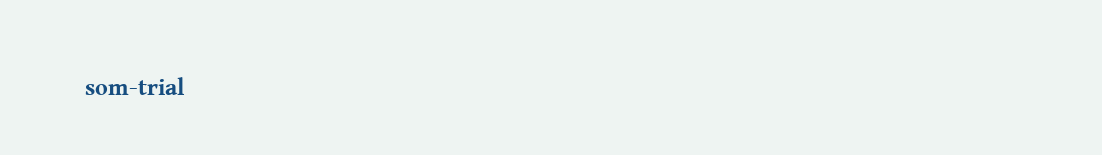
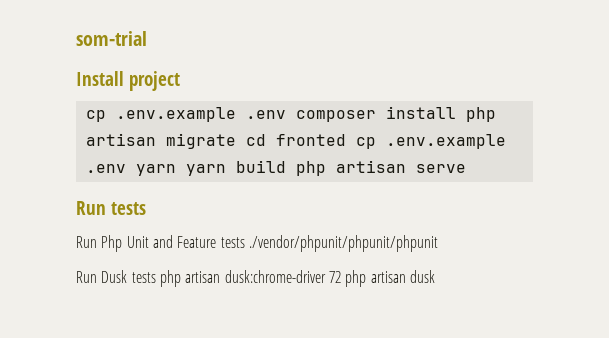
(185, 86) none -> [76,71,180,91] [85,106,496,122] [85,133,506,149] [85,160,466,176] [76,201,146,215] [76,235,438,252] [76,270,435,287] // Install project // cp .env.example .env composer install php artisan migrate cd fronted cp .env.example .env yarn yarn build php artisan serve // Run tests // Run Php Unit and Feature tests ./vendor/phpunit/phpunit/phpunit // Run Dusk tests php artisan dusk:chrome-driver 72 php artisan dusk

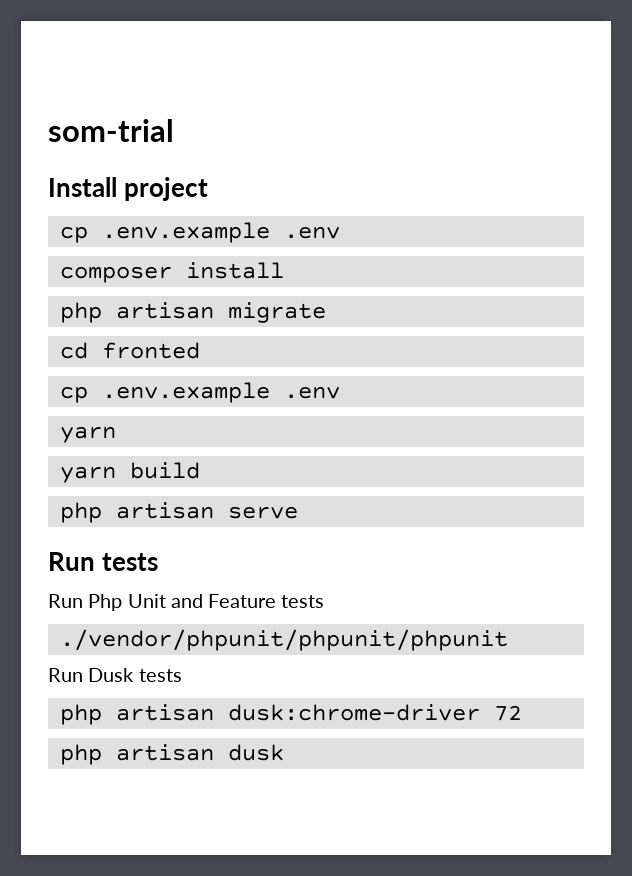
(286, 114) none -> (340, 232) //
(456, 112) none -> (284, 270) //
(236, 141) none -> (326, 312) //
[355,134,506,149] [85,164,176,176] cp .env.example .env yarn -> [59,382,340,403] [59,426,116,443] // cp .env.example .env // yarn //
(286, 166) none -> (200, 470) //
(245, 242) none -> (325, 601) //
(156, 277) none -> (182, 675) //
(341, 277) none -> (522, 713) //

